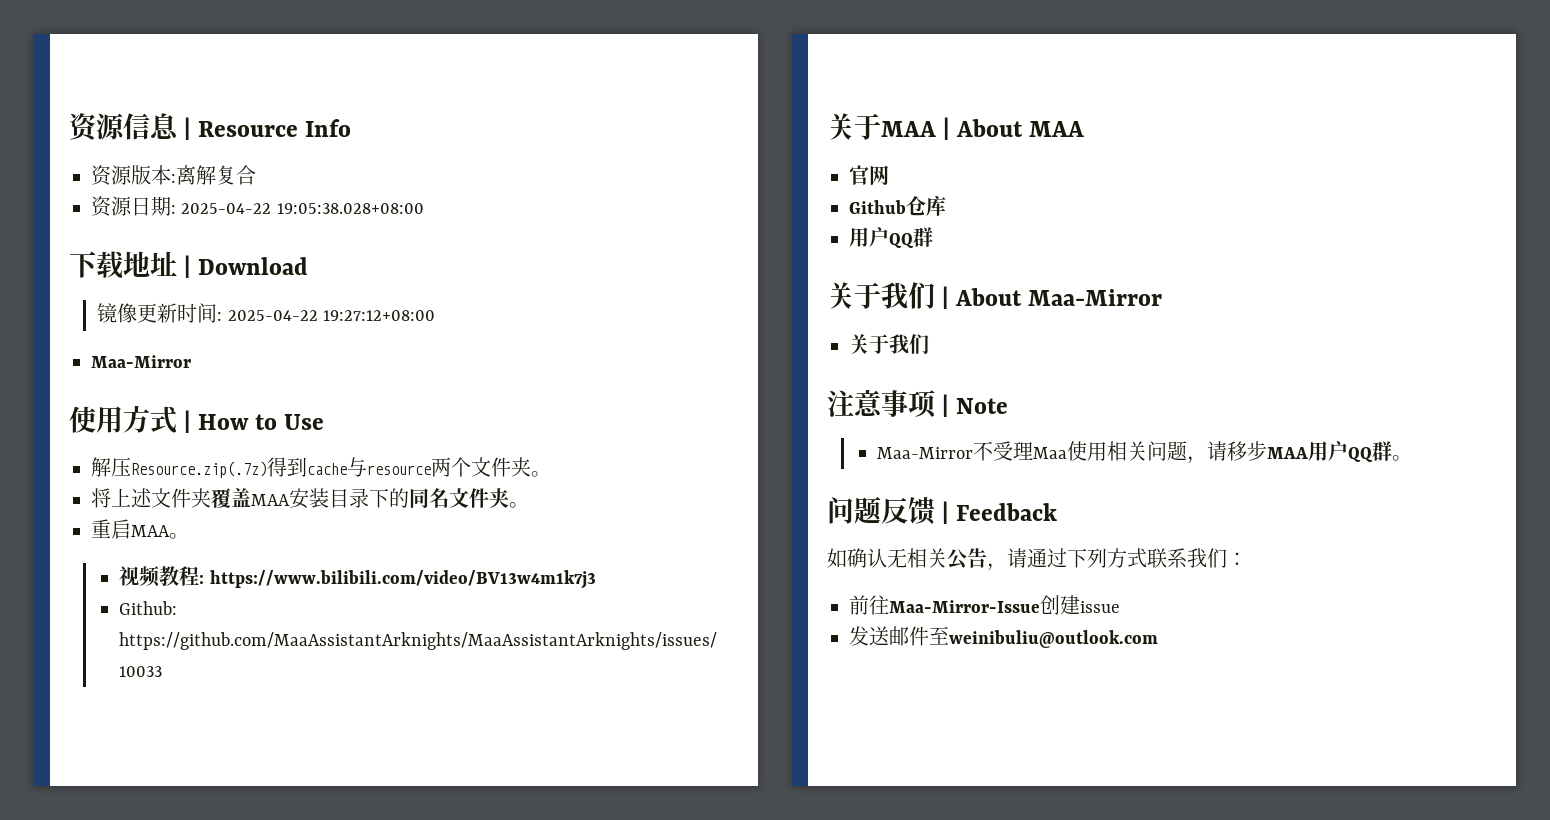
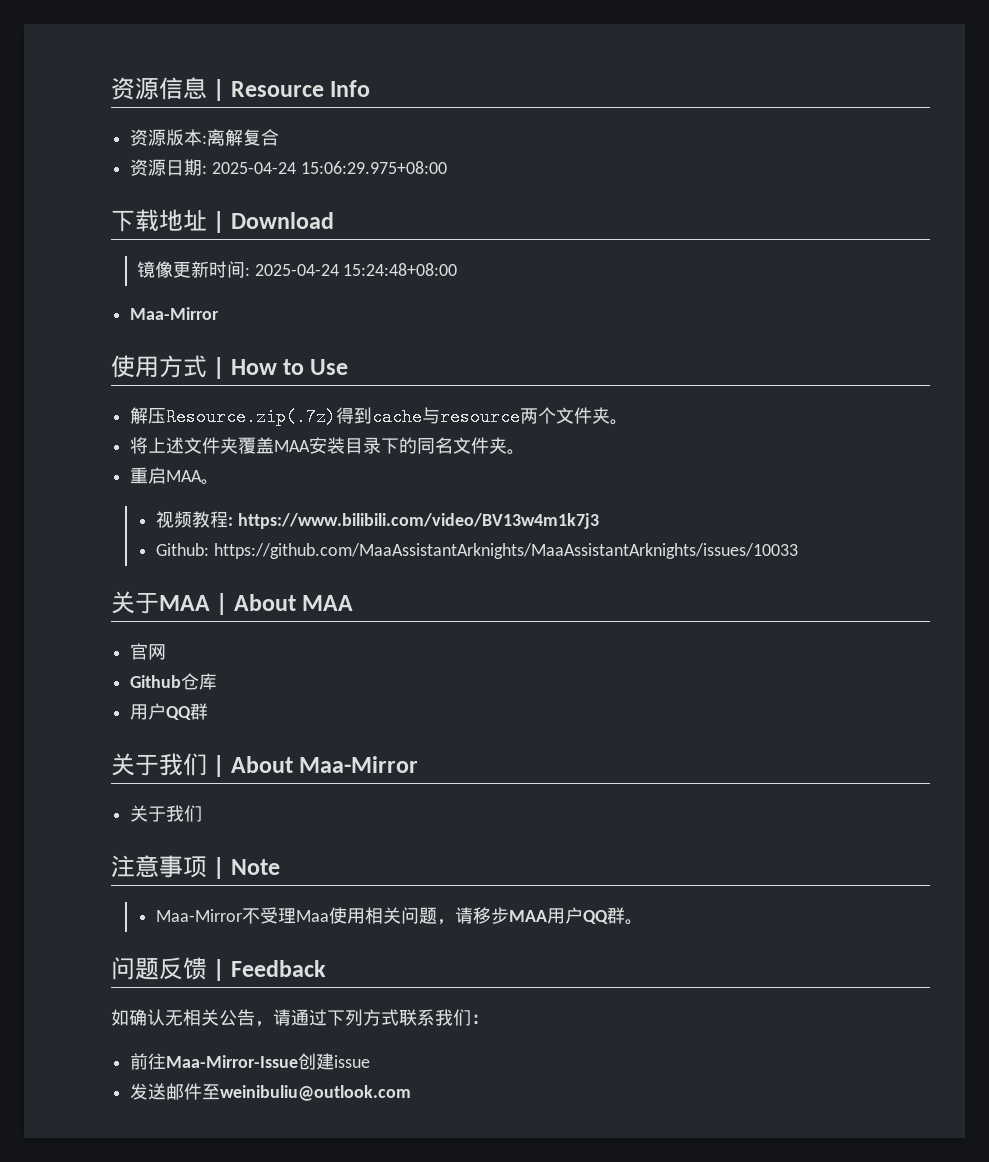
[181,203,424,214] 2025-04-22 19:05:38.028+08:00 -> [211,161,447,174] 2025-04-24 15:06:29.975+08:00
[227,310,436,321] 2025-04-22 19:27:12+08:00 -> [254,263,458,276] 2025-04-24 15:24:48+08:00

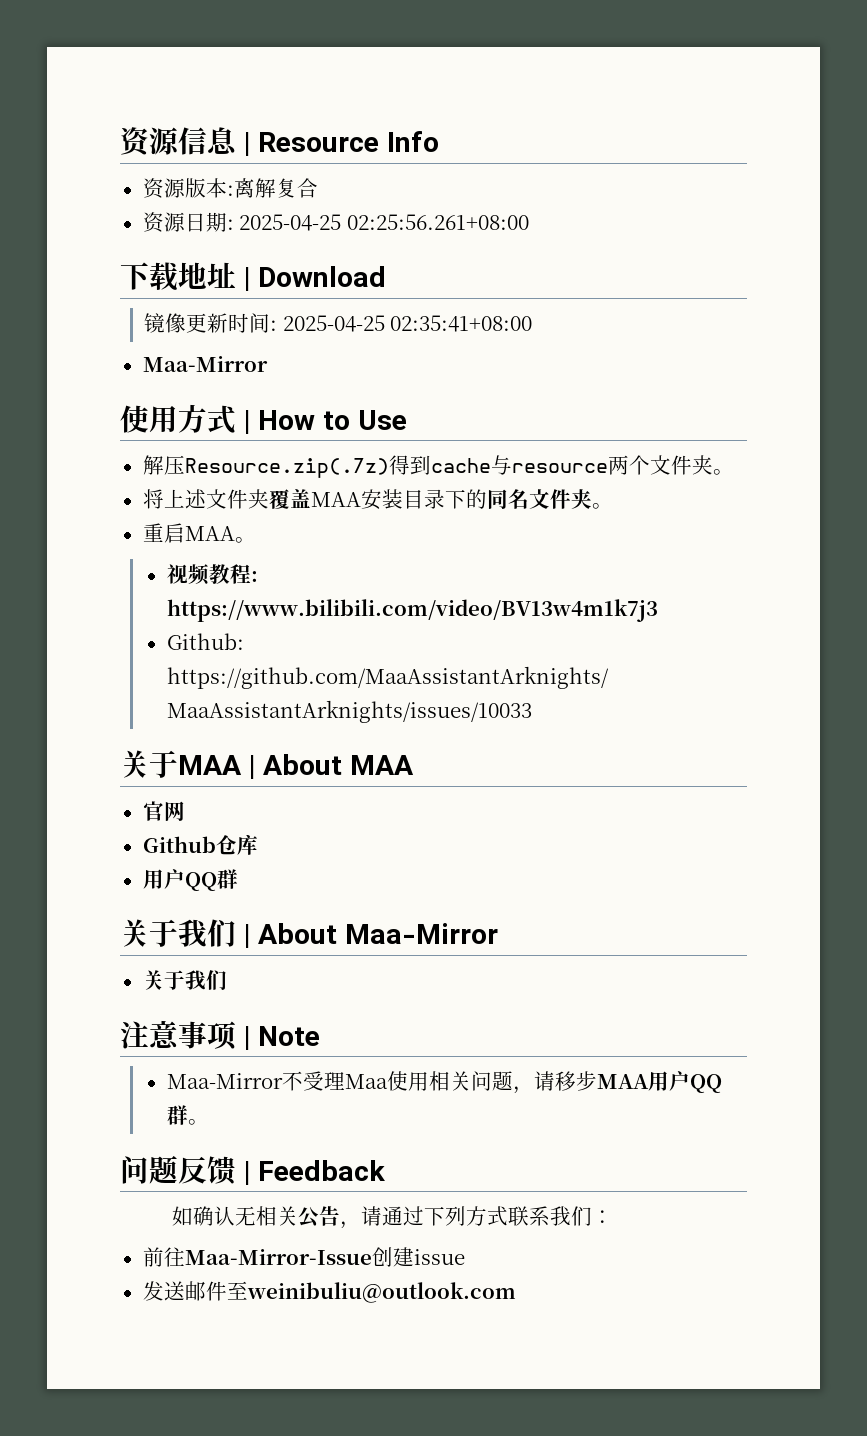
[211,161,447,174] 2025-04-24 15:06:29.975+08:00 -> [239,214,529,231] 2025-04-25 02:25:56.261+08:00
[254,263,458,276] 2025-04-24 15:24:48+08:00 -> [282,315,533,332] 2025-04-25 02:35:41+08:00

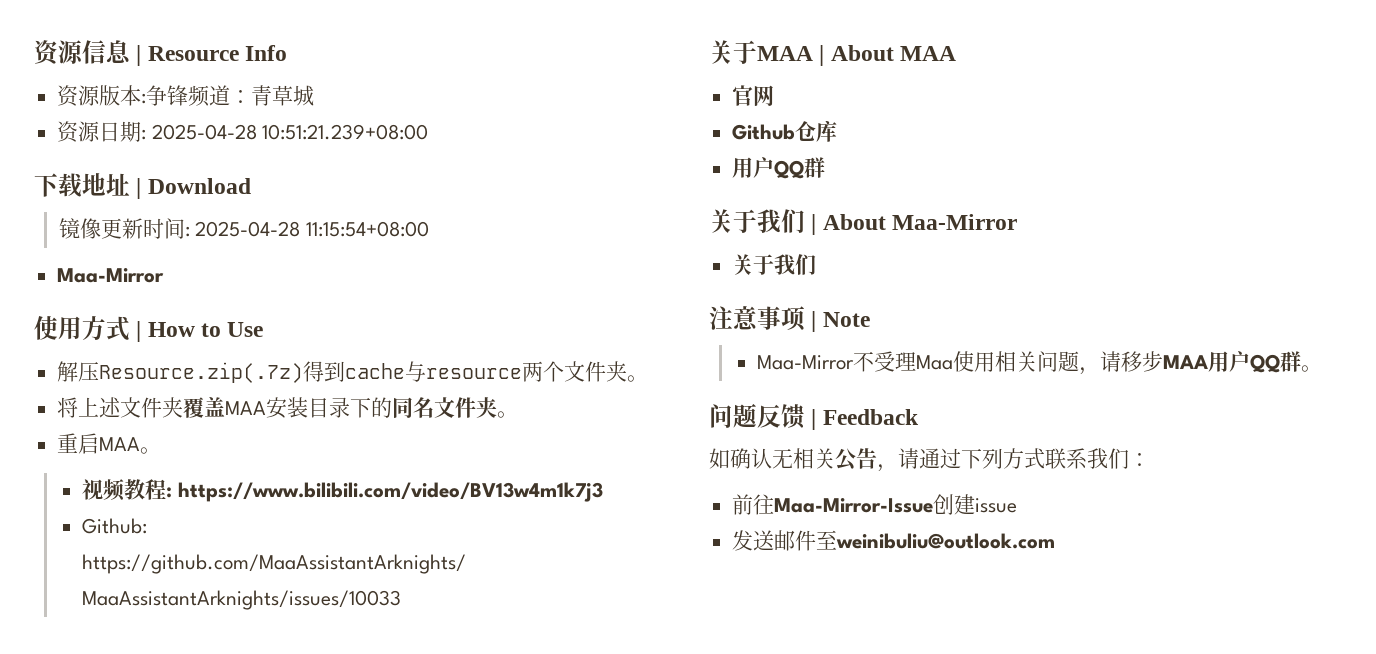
[233,178,318,198] 离解复合 -> [146,85,315,107] 争锋频道：青草城
[239,214,529,231] 2025-04-25 02:25:56.261+08:00 -> [151,124,429,140] 2025-04-28 10:51:21.239+08:00
[282,315,533,332] 2025-04-25 02:35:41+08:00 -> [195,221,430,237] 2025-04-28 11:15:54+08:00

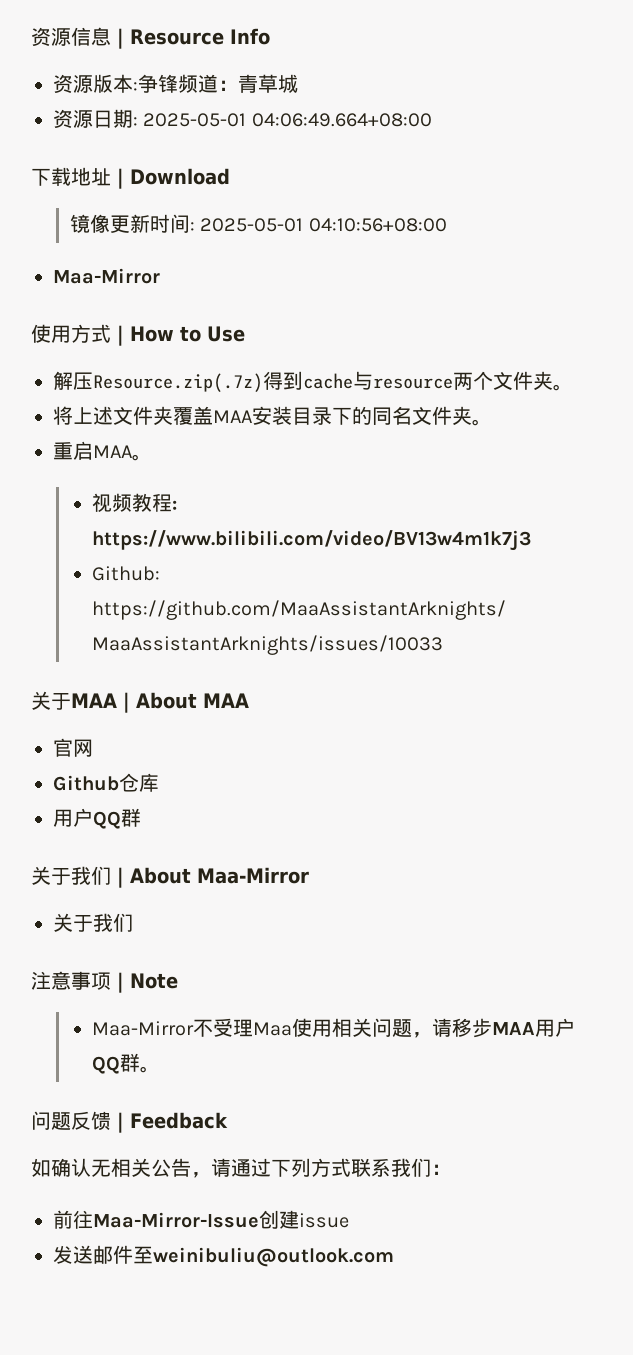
[151,124,429,140] 2025-04-28 10:51:21.239+08:00 -> [143,113,432,127] 2025-05-01 04:06:49.664+08:00
[195,221,430,237] 2025-04-28 11:15:54+08:00 -> [200,218,447,232] 2025-05-01 04:10:56+08:00

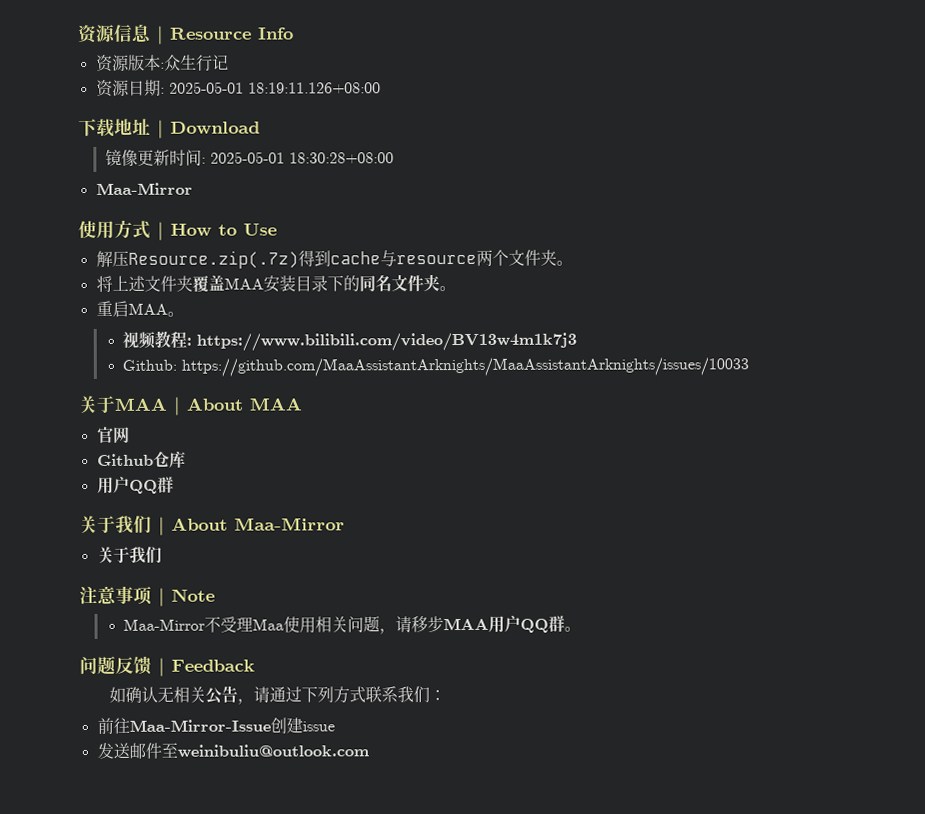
[138,74,298,93] 争锋频道：青草城 -> [163,54,229,72] 众生行记
[251,113,432,127] 04:06:49.664+08:00 -> [247,82,381,94] 18:19:11.126+08:00
[308,218,447,232] 04:10:56+08:00 -> [288,152,394,164] 18:30:28+08:00

